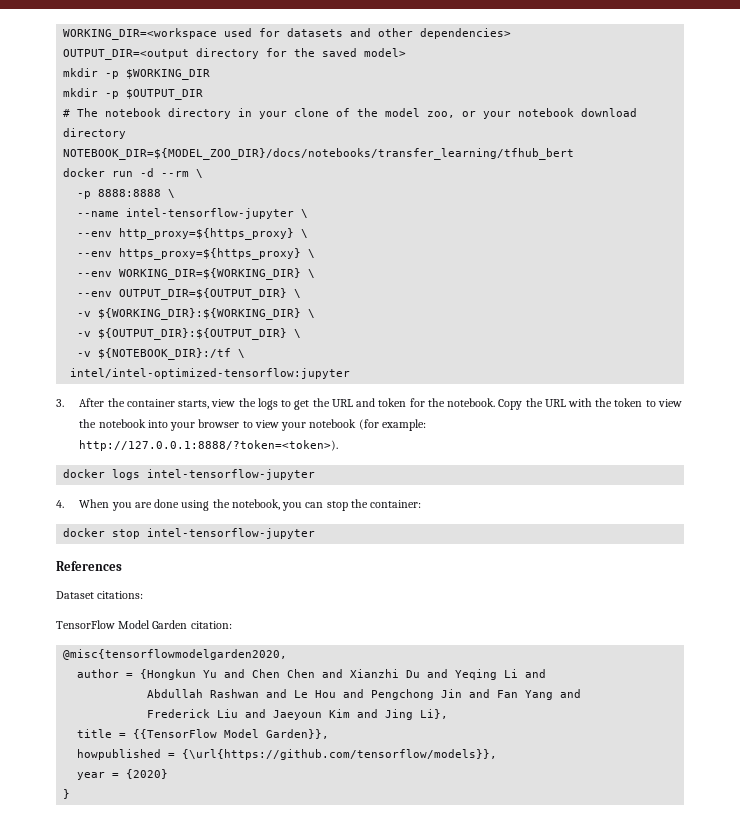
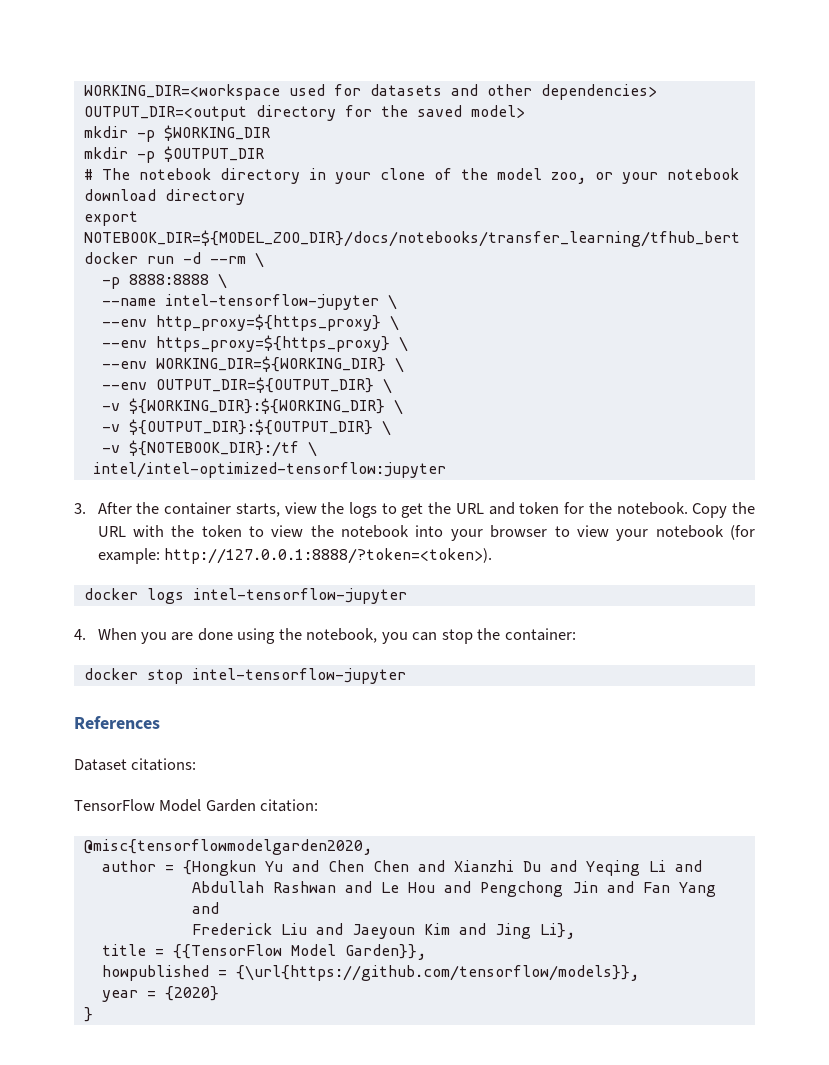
(127, 133) none -> [83,211,138,226] export

